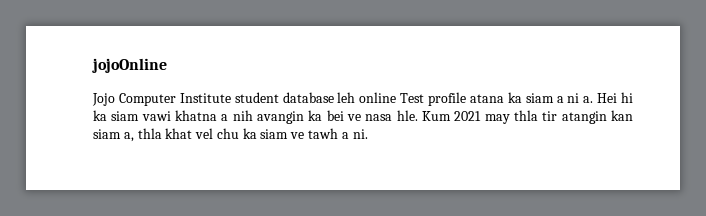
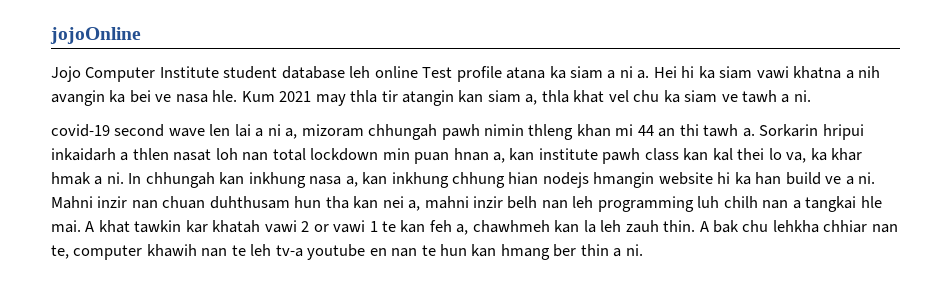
(368, 134) none -> [51,124,864,140] [51,148,863,164] [51,172,876,188] [51,196,882,212] [51,220,898,235] [51,244,643,260] // covid-19 second wave len lai a ni a, mizoram chhungah pawh nimin thleng khan mi 44 an thi tawh a. Sorkarin hripui inkaidarh a thlen nasat loh nan total lockdown min puan hnan a, kan institute pawh class kan kal thei lo va, ka khar hmak a ni. In chhungah kan inkhung nasa a, kan inkhung chhung hian nodejs hmangin website hi ka han build ve a ni. Mahni inzir nan chuan duhthusam hun tha kan nei a, mahni inzir belh nan leh programming luh chilh nan a tangkai hle mai. A khat tawkin kar khatah vawi 2 or vawi 1 te kan feh a, chawhmeh kan la leh zauh thin. A bak chu lehkha chhiar nan te, computer khawih nan te leh tv-a youtube en nan te hun kan hmang ber thin a ni.

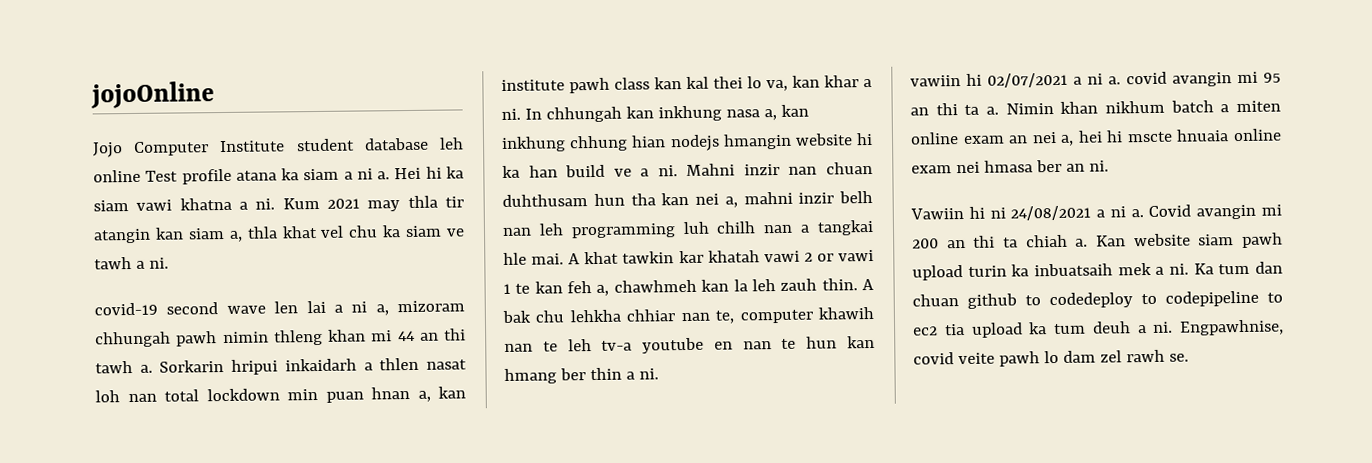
[858,66,881,78] [51,90,238,106] nih avangin ka bei ve nasa hle. -> [255,198,276,210] ni.
[810,148,863,161] [51,172,91,185] ka khar hmak -> [792,75,859,88] kan khar
(643, 250) none -> [910,71,1281,88] [910,100,1281,116] [910,128,1282,146] [911,159,1109,174] [910,204,1282,221] [912,232,1283,249] [912,261,1283,281] [912,290,1283,309] [913,319,1284,338] [913,349,1189,367] // vawiin hi 02/07/2021 a ni a. covid avangin mi 95 an thi ta a. Nimin khan nikhum batch a miten online exam an nei a, hei hi mscte hnuaia online exam nei hmasa ber an ni. // Vawiin hi ni 24/08/2021 a ni a. Covid avangin mi 200 an thi ta chiah a. Kan website siam pawh upload turin ka inbuatsaih mek a ni. Ka tum dan chuan github to codedeploy to codepipeline to ec2 tia upload ka tum deuh a ni. Engpawhnise, covid veite pawh lo dam zel rawh se.

